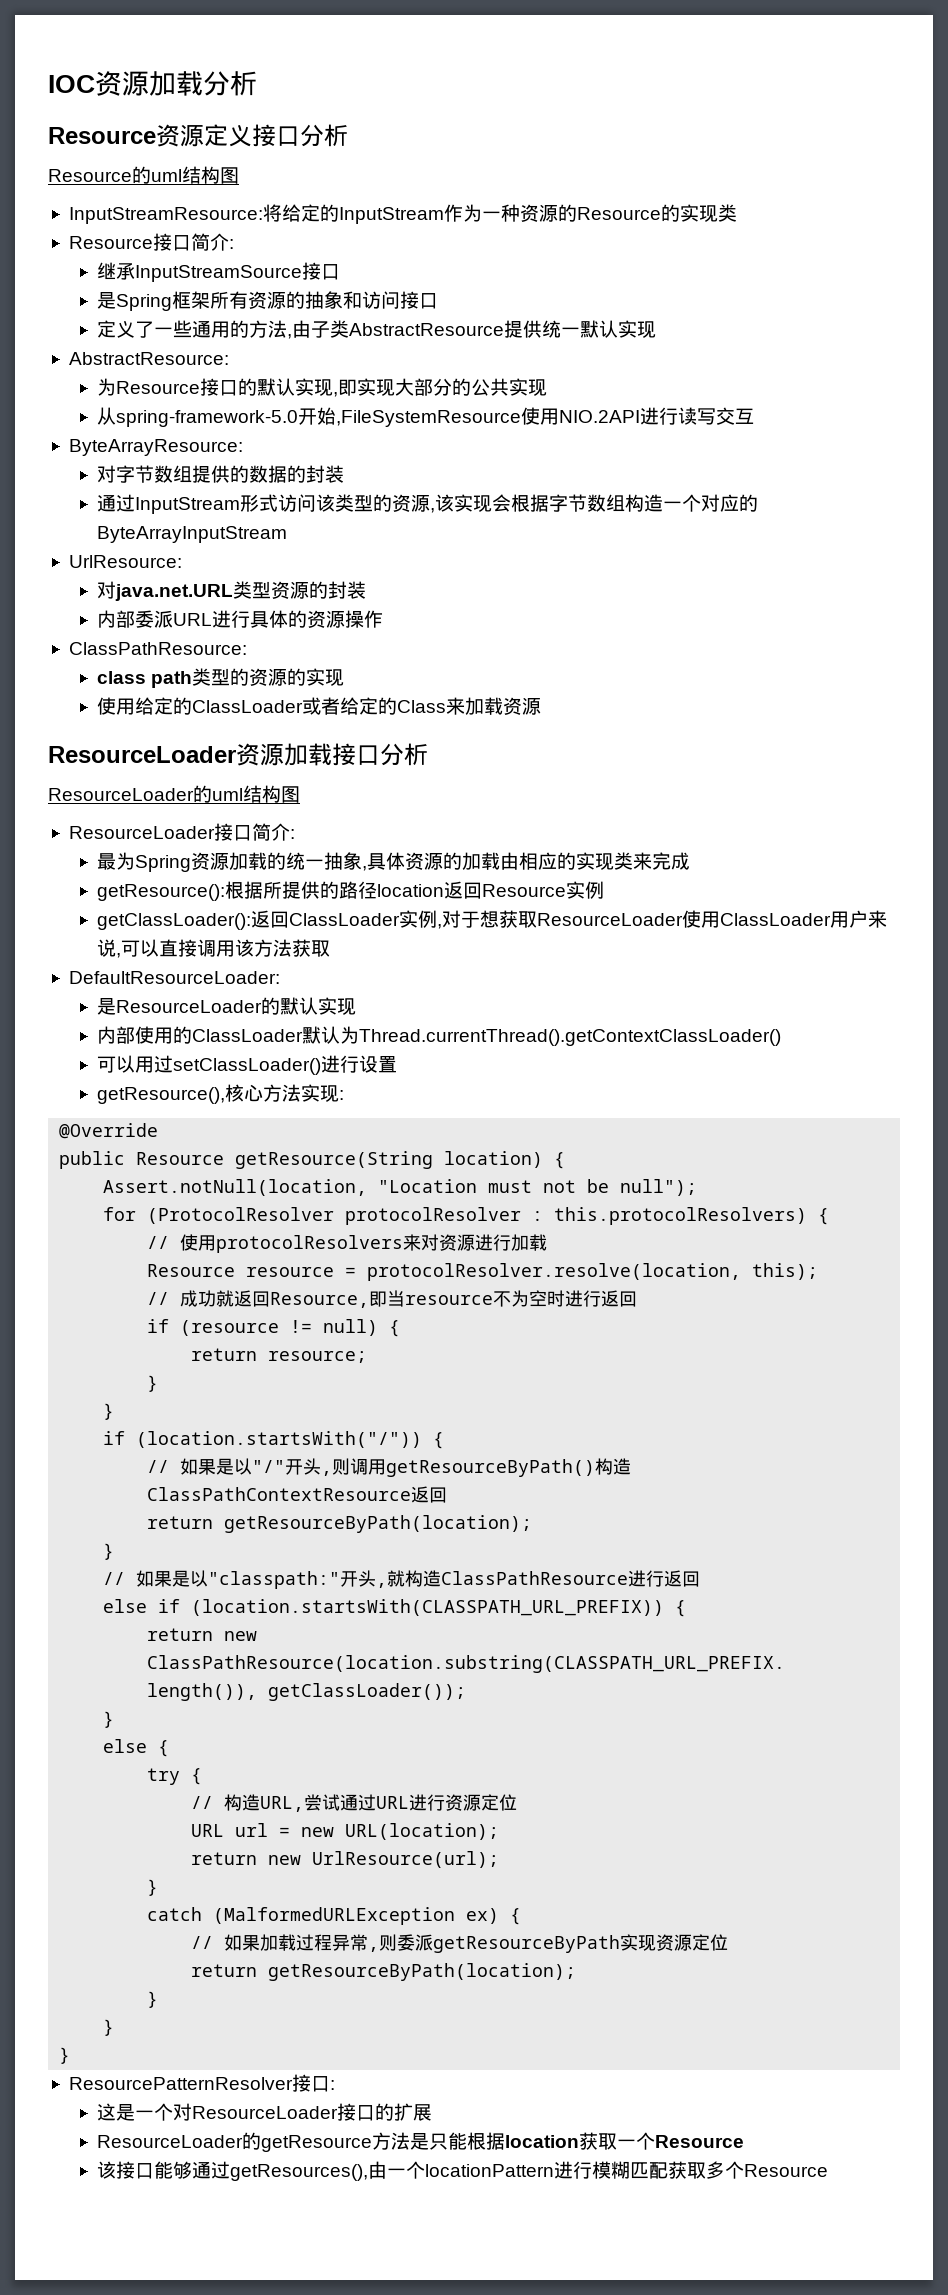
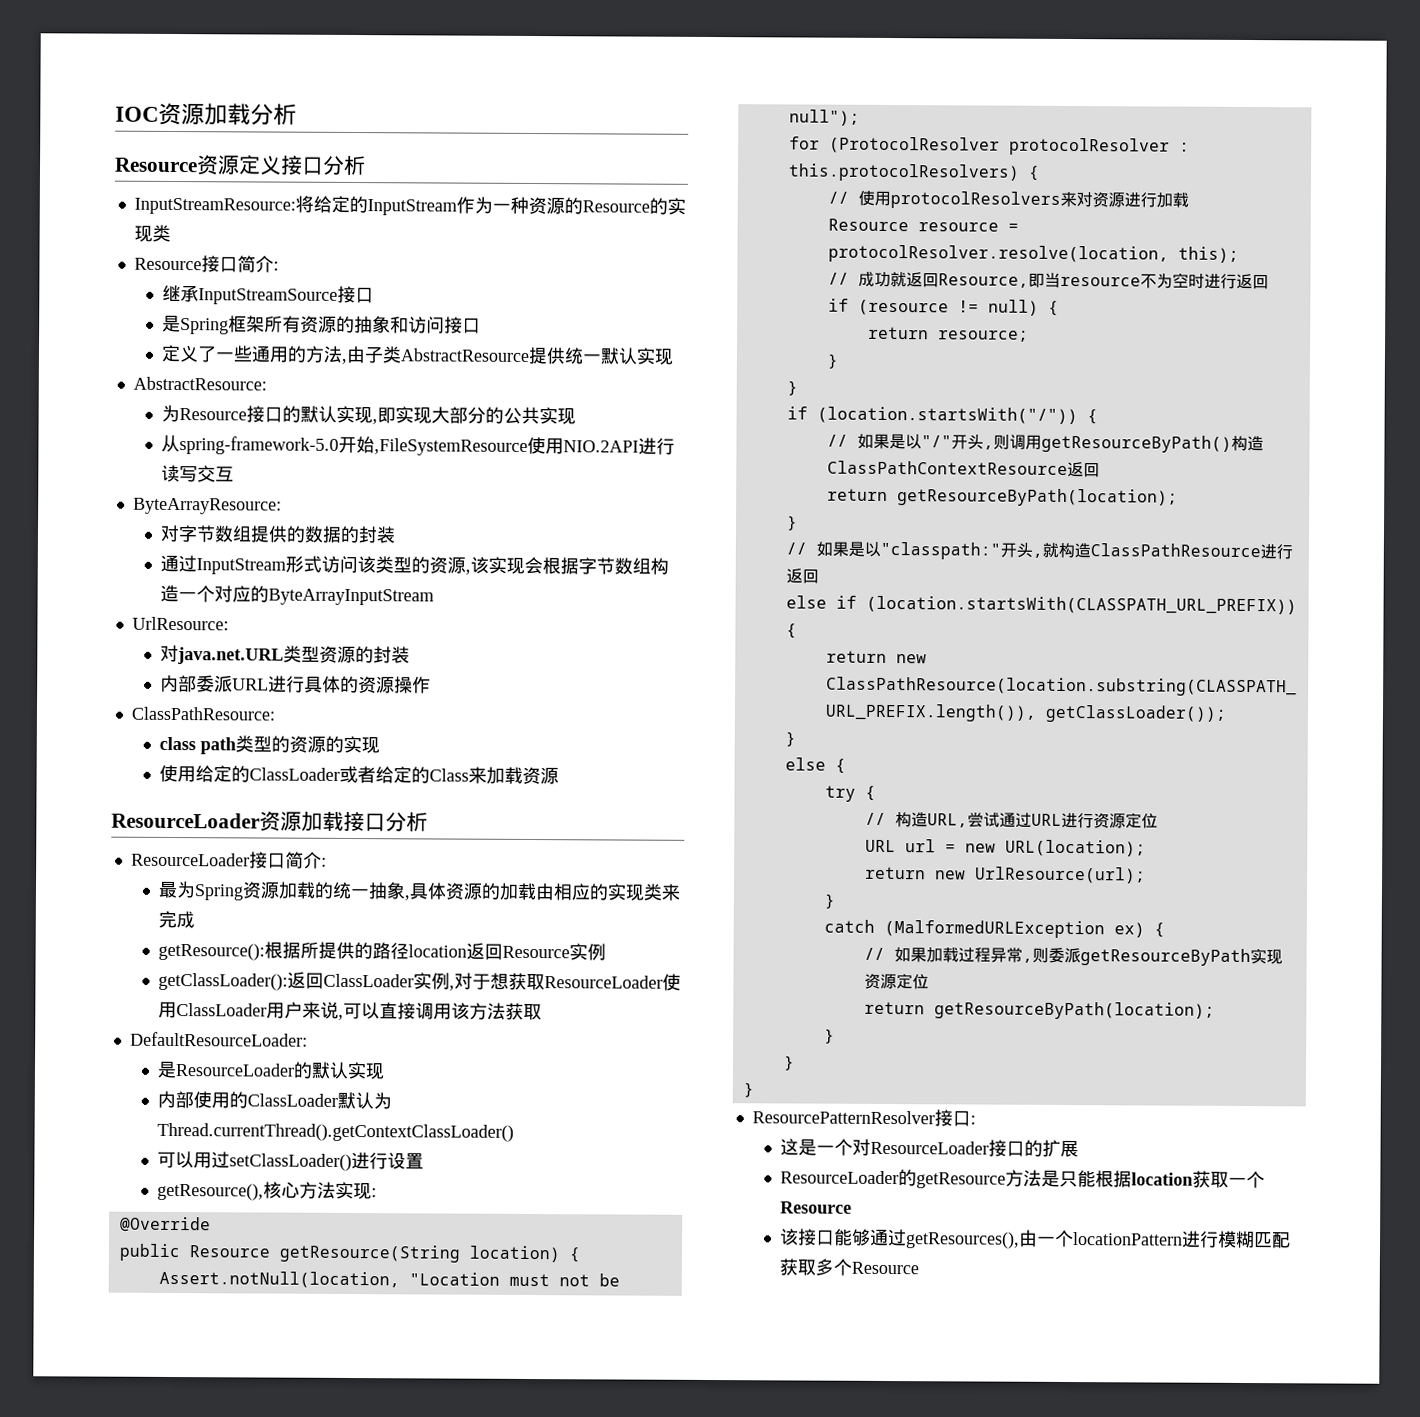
[48,166,239,184] // Resource的uml结构图 -> (366, 165) none
[48,785,300,803] // ResourceLoader的uml结构图 -> (428, 822) none

